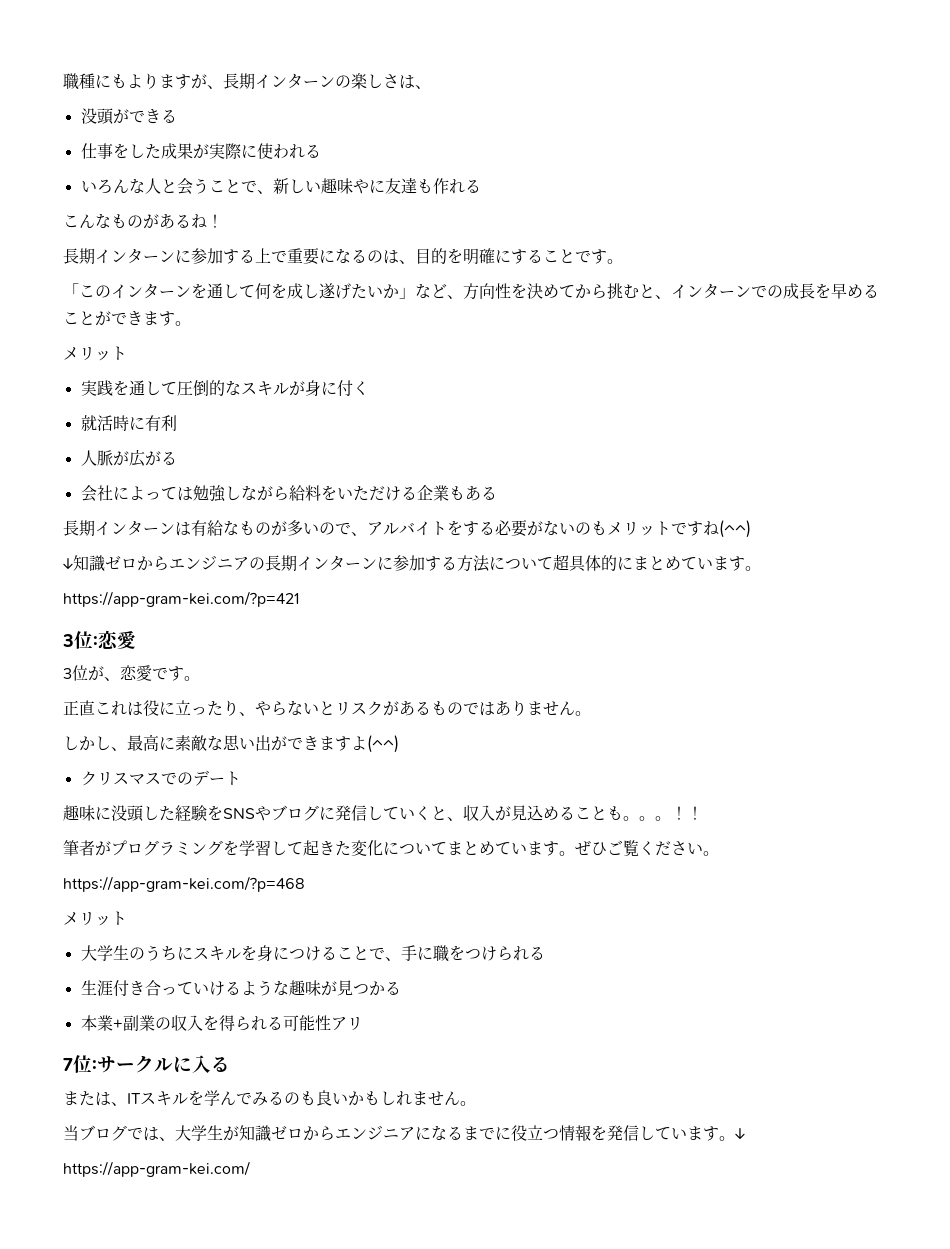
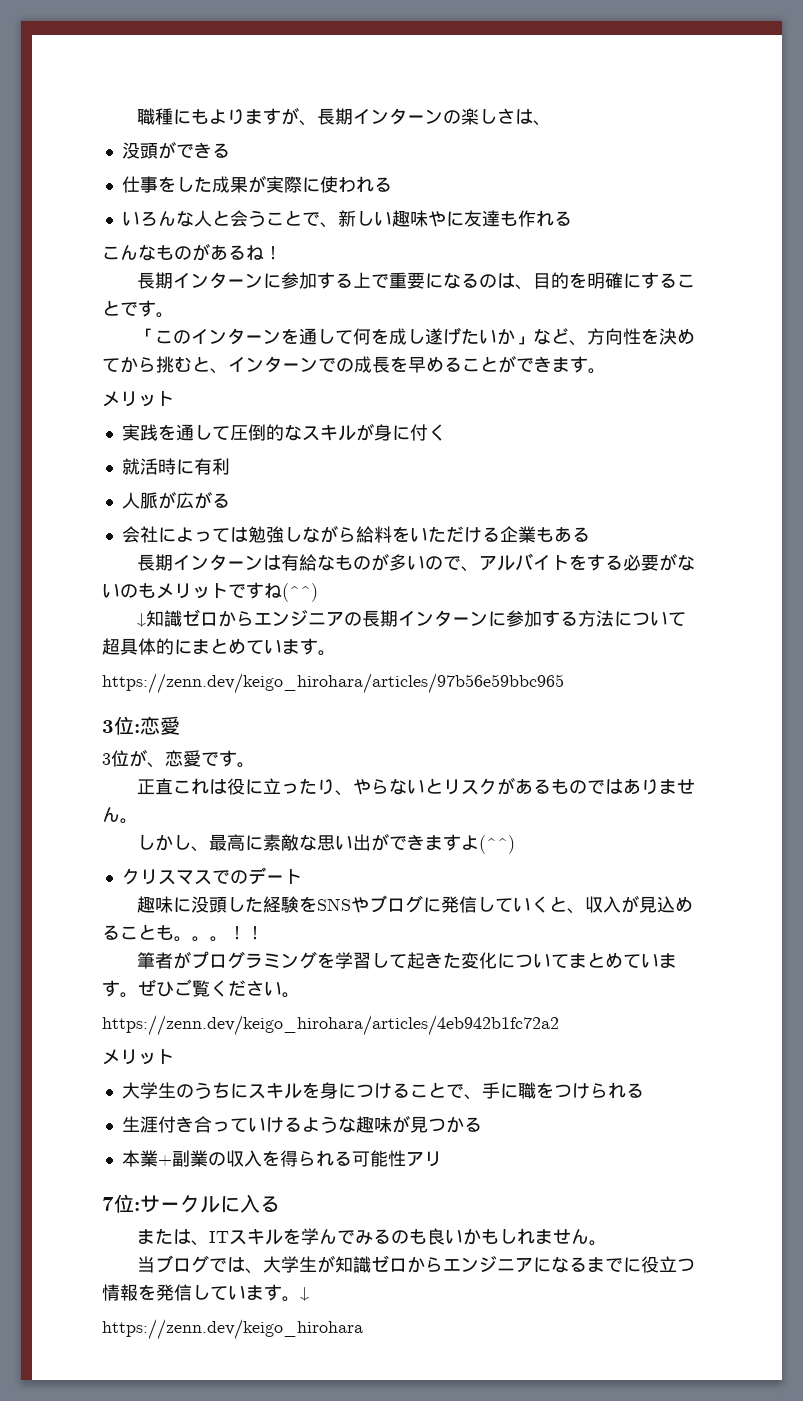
[63,591,299,607] https://app-gram-kei.com/?p=421 -> [102,673,564,694] https://zenn.dev/keigo_hirohara/articles/97b56e59bbc965
[63,876,305,892] https://app-gram-kei.com/?p=468 -> [102,1015,559,1036] https://zenn.dev/keigo_hirohara/articles/4eb942b1fc72a2
[63,1161,250,1177] https://app-gram-kei.com/ -> [102,1319,363,1340] https://zenn.dev/keigo_hirohara

